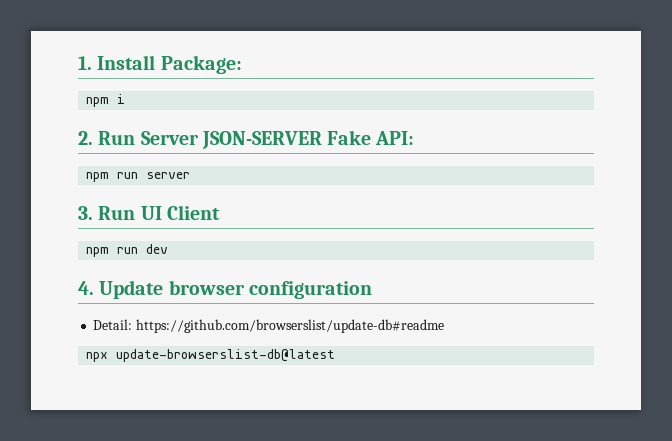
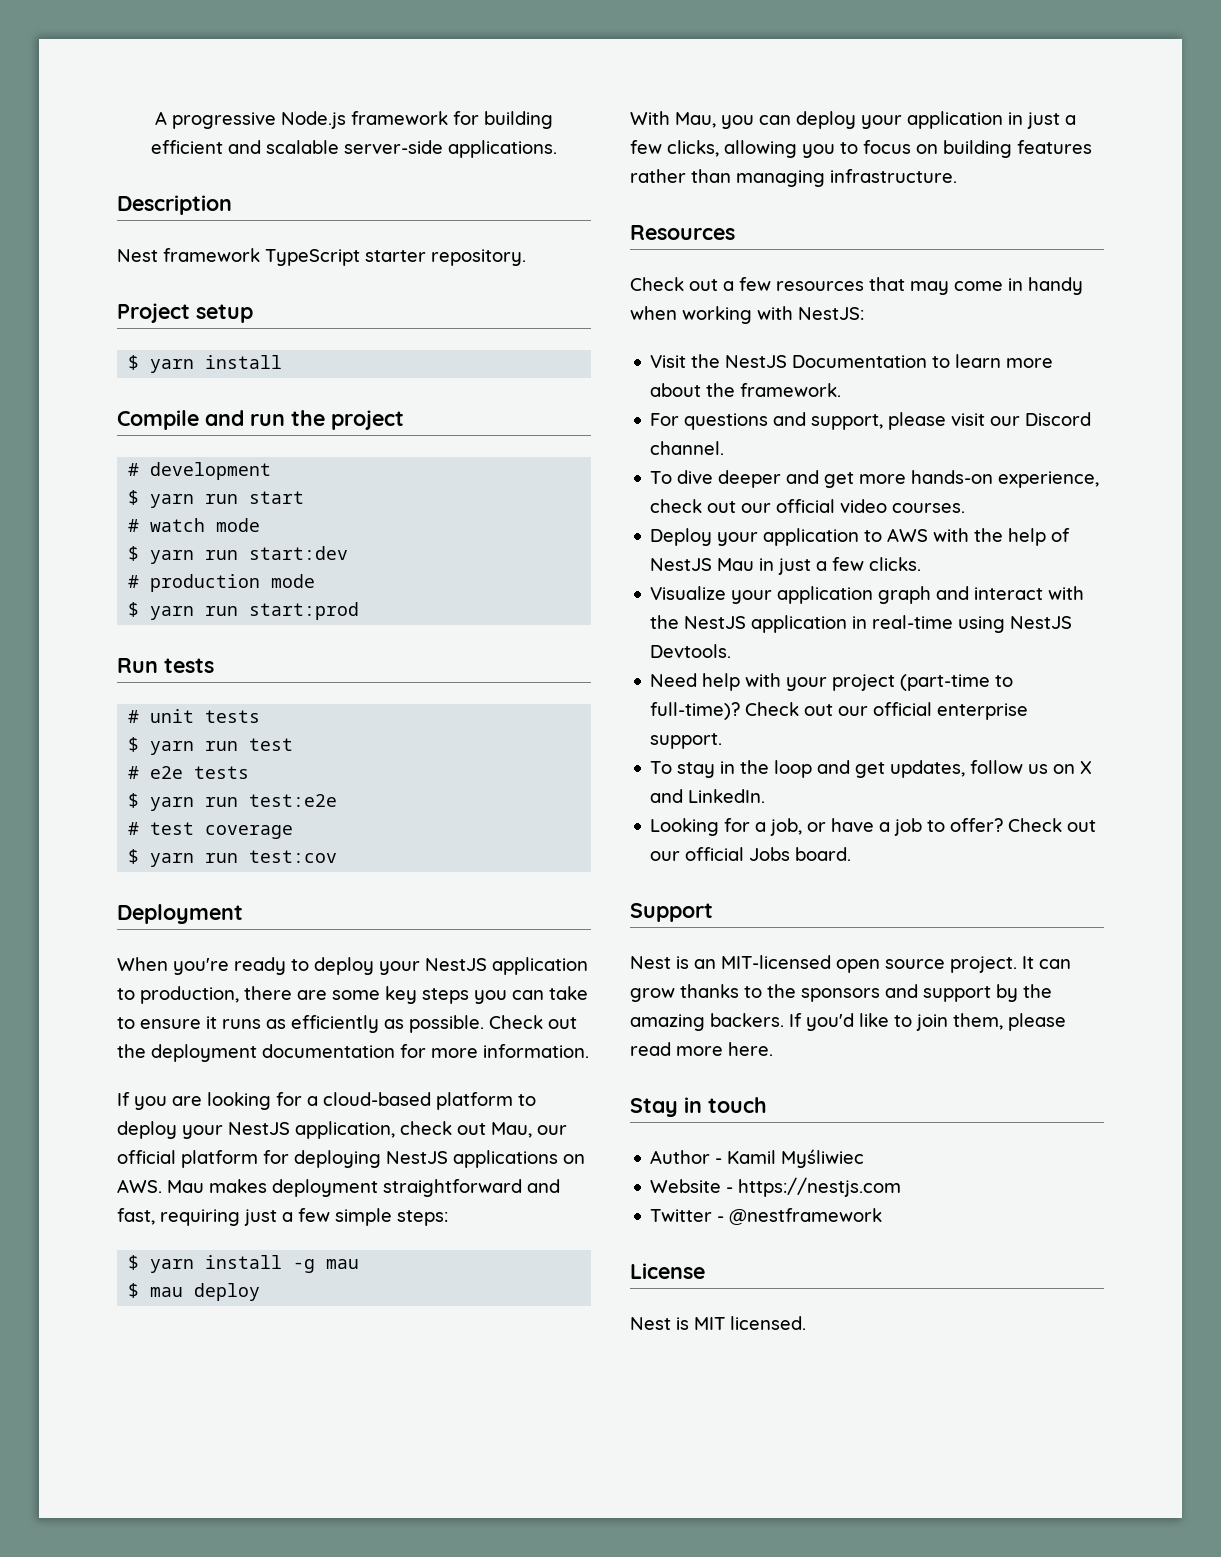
[78,55,242,74] [86,94,126,107] [78,130,415,149] [86,172,191,182] [78,205,220,220] [86,244,169,257] [78,280,372,299] [93,319,445,333] [86,349,336,362] 1. Install Package: // npm i // 2. Run Server JSON-SERVER Fake API: // npm run server // 3. Run UI Client // npm run dev // 4. Update browser configuration // Detail: https://github.com/browserslist/update-db#readme // npx update-browserslist-db@latest -> [155,111,553,129] [151,140,557,158] [117,195,232,215] [117,248,526,266] [117,303,253,323] [128,355,283,373] [117,410,404,430] [128,462,272,480] [128,490,305,508] [128,518,261,532] [128,546,349,564] [128,574,316,592] [128,602,360,620] [117,658,214,673] [128,709,261,723] [128,737,294,755] [128,766,250,779] [128,793,338,811] [128,822,294,839] [128,849,338,867] [117,904,243,924] [117,957,588,975] [117,986,588,1004] [117,1015,577,1033] [117,1044,589,1062] [117,1092,536,1110] [117,1121,567,1139] [117,1150,585,1168] [117,1179,560,1197] [117,1208,448,1226] [128,1255,360,1273] [128,1283,261,1301] [630,111,1076,129] [630,140,1092,158] [630,169,957,187] [630,225,735,240] [630,277,1083,295] [630,306,864,324] [650,354,1054,368] [650,383,842,397] [650,412,1092,430] [650,441,725,455] [650,470,1100,488] [650,499,966,513] [650,528,1071,546] [650,557,922,575] [650,586,1085,604] [650,615,1073,633] [650,644,732,658] [650,673,1014,691] [650,702,1029,720] [650,733,723,749] [650,760,1093,778] [650,789,766,803] [650,818,1097,836] [650,847,852,861] [630,903,713,922] [630,955,1071,973] [630,984,1052,1002] [630,1013,1066,1031] [630,1042,773,1056] [630,1097,767,1117] [650,1149,865,1168] [650,1177,902,1197] [650,1208,883,1225] [630,1263,705,1279] [630,1316,806,1330] A progressive Node.js framework for building efficient and scalable server-side applications. // Description // Nest framework TypeScript starter repository. // Project setup // $ yarn install // Compile and run the project // # development // $ yarn run start // # watch mode // $ yarn run start:dev // # production mode // $ yarn run start:prod // Run tests // # unit tests // $ yarn run test // # e2e tests // $ yarn run test:e2e // # test coverage // $ yarn run test:cov // Deployment // When you're ready to deploy your NestJS application to production, there are some key steps you can take to ensure it runs as efficiently as possible. Check out the deployment documentation for more information. // If you are looking for a cloud-based platform to deploy your NestJS application, check out Mau, our official platform for deploying NestJS applications on AWS. Mau makes deployment straightforward and fast, requiring just a few simple steps: // $ yarn install -g mau // $ mau deploy // With Mau, you can deploy your application in just a few clicks, allowing you to focus on building features rather than managing infrastructure. // Resources // Check out a few resources that may come in handy when working with NestJS: // Visit the NestJS Documentation to learn more about the framework. // For questions and support, please visit our Discord channel. // To dive deeper and get more hands-on experience, check out our official video courses. // Deploy your application to AWS with the help of NestJS Mau in just a few clicks. // Visualize your application graph and interact with the NestJS application in real-time using NestJS Devtools. // Need help with your project (part-time to full-time)? Check out our official enterprise support. // To stay in the loop and get updates, follow us on X and LinkedIn. // Looking for a job, or have a job to offer? Check out our official Jobs board. // Support // Nest is an MIT-licensed open source project. It can grow thanks to the sponsors and support by the amazing backers. If you'd like to join them, please read more here. // Stay in touch // Author - Kamil Myśliwiec // Website - https://nestjs.com // Twitter - @nestframework // License // Nest is MIT licensed.

